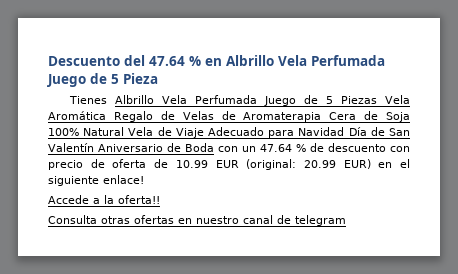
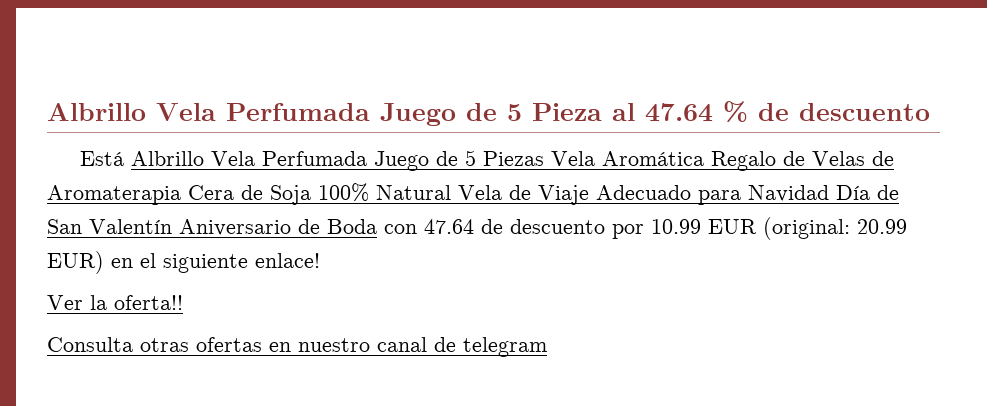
[48,55,222,66] Descuento del 47.64 % en -> (47, 112) none
[68,96,107,104] // Tienes -> [612,101,930,123] [80,151,125,166] al 47.64 % de descuento // Está
[242,143,410,152] [48,159,169,170] un 47.64 % de descuento con precio de oferta de -> [424,219,644,239] 47.64 de descuento por
[48,195,100,204] Accede a -> [47,295,83,310] Ver

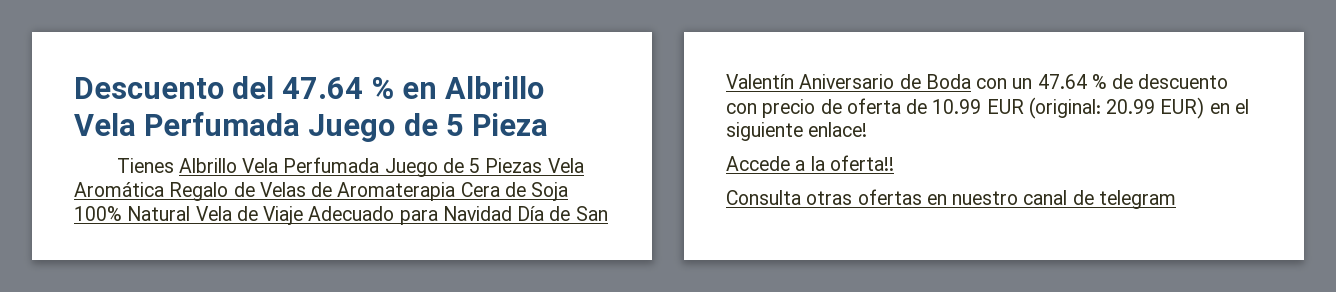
(47, 112) none -> [74,76,437,99] Descuento del 47.64 % en
[612,101,930,123] [80,151,125,166] al 47.64 % de descuento // Está -> [116,158,174,173] // Tienes
[424,219,644,239] 47.64 de descuento por -> [1012,74,1229,89] [726,98,928,118] un 47.64 % de descuento con precio de oferta de
[47,295,83,310] Ver -> [726,156,806,171] Accede a

